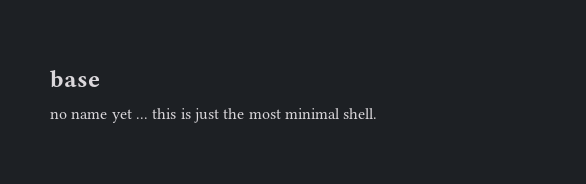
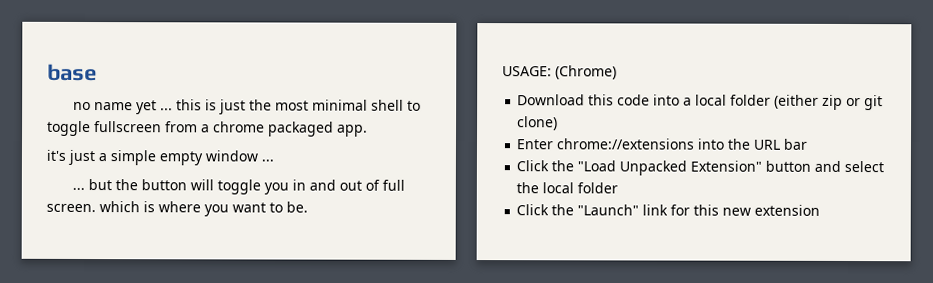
[343,108,378,119] shell. -> [371,99,422,111] [47,120,368,137] [46,149,274,166] [72,179,406,195] [46,201,308,217] [502,65,617,80] [517,94,884,111] [517,116,559,131] [516,138,809,150] [516,160,885,176] [516,182,619,194] [516,204,821,216] shell to toggle fullscreen from a chrome packaged app. // it's just a simple empty window ... // ... but the button will toggle you in and out of full screen. which is where you want to be. // USAGE: (Chrome) // Download this code into a local folder (either zip or git clone) // Enter chrome://extensions into the URL bar // Click the "Load Unpacked Extension" button and select the local folder // Click the "Launch" link for this new extension

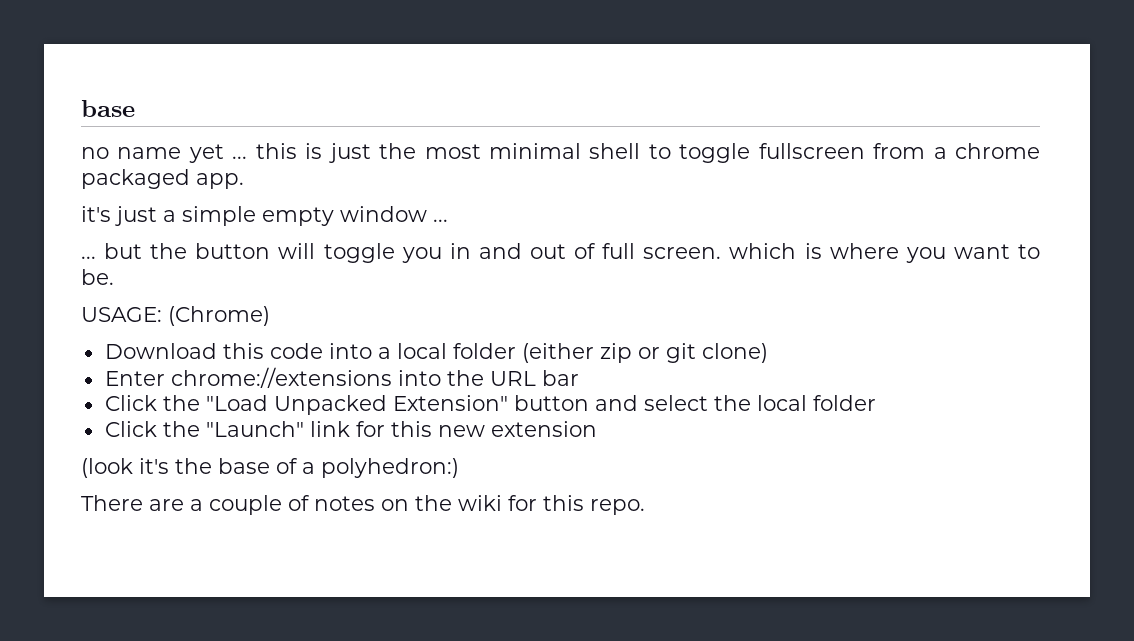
(821, 210) none -> [81,458,459,478] [81,495,645,515] // (look it's the base of a polyhedron:) // There are a couple of notes on the wiki for this repo.

